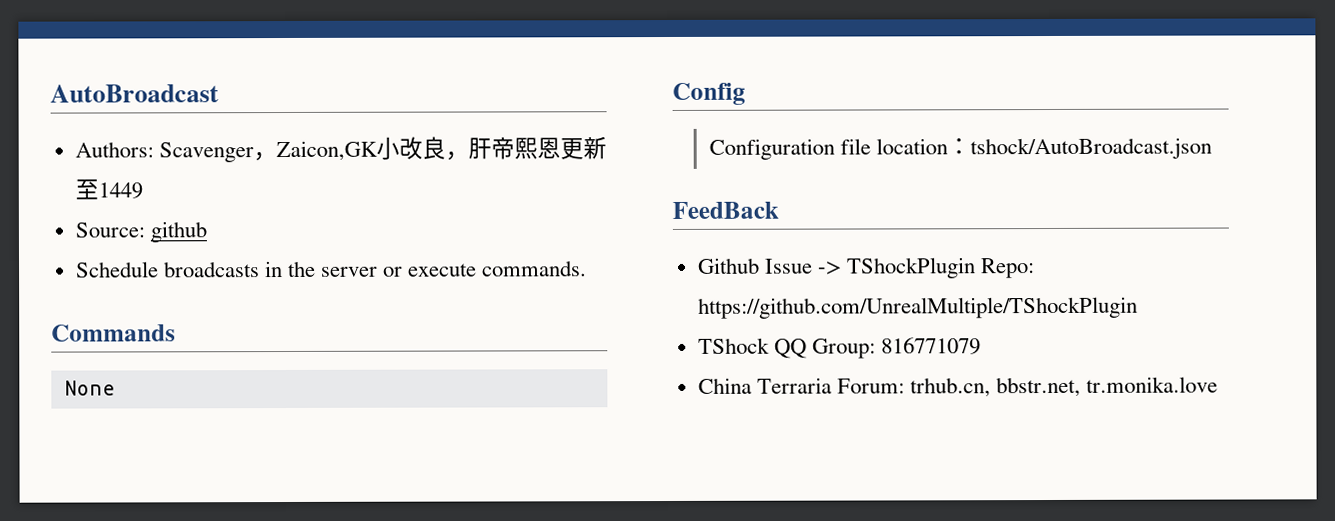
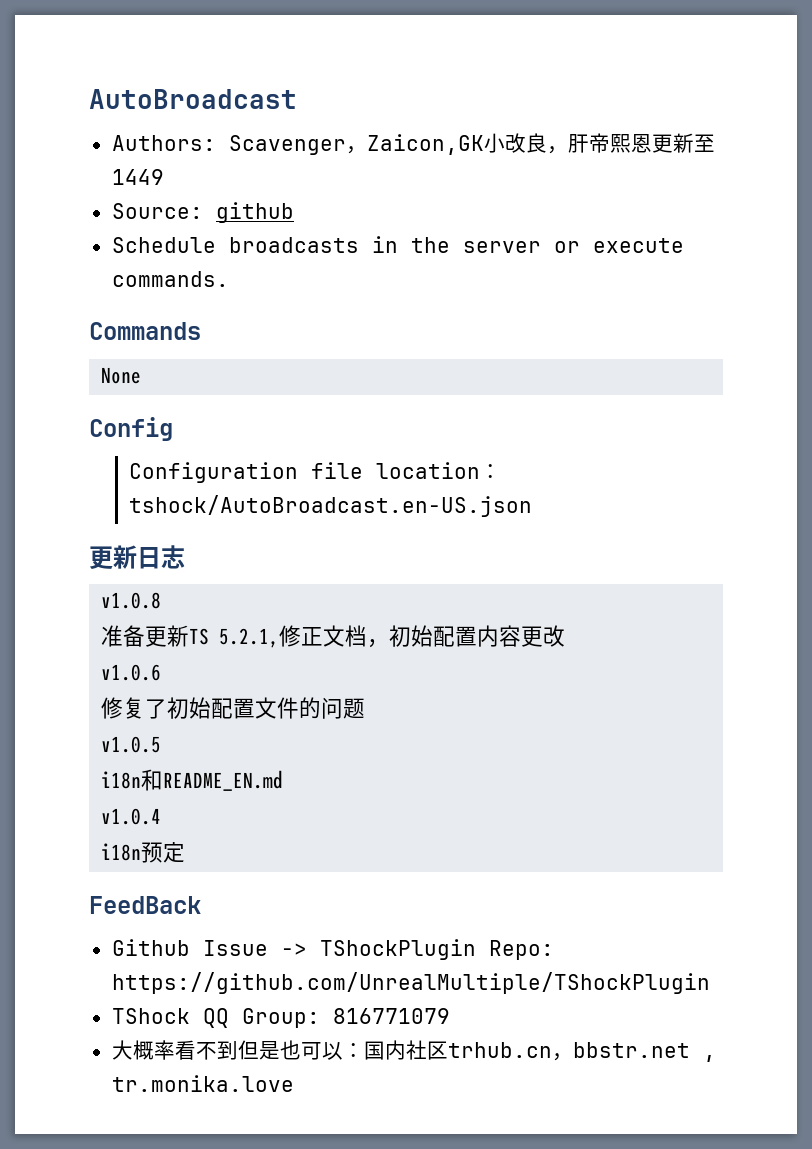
[969,137,1212,160] tshock/AutoBroadcast.json -> [129,495,533,517] [89,545,185,570] [101,592,162,609] [101,625,566,648] [101,664,162,681] [101,697,366,719] [101,736,162,753] [101,769,284,791] [101,808,162,825] [101,842,186,863] tshock/AutoBroadcast.en-US.json // 更新日志 // v1.0.8 // 准备更新TS 5.2.1,修正文档，初始配置内容更改 // v1.0.6 // 修复了初始配置文件的问题 // v1.0.5 // i18n和README_EN.md // v1.0.4 // i18n预定
[697,376,1082,398] China Terraria Forum: trhub.cn, bbstr.net, -> [111,1040,716,1062] 大概率看不到但是也可以：国内社区trhub.cn，bbstr.net ,

